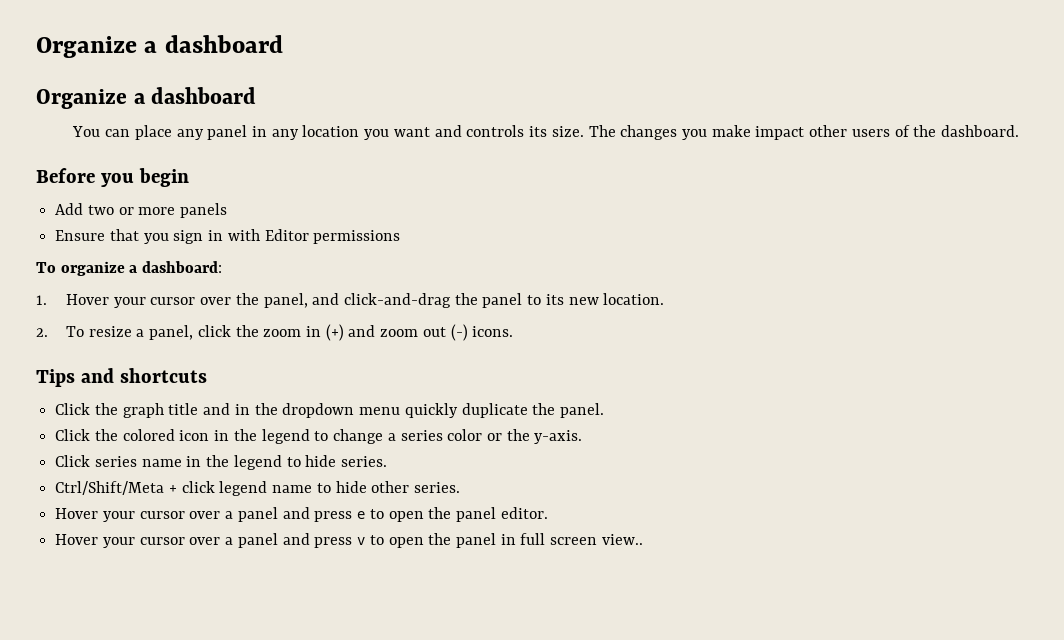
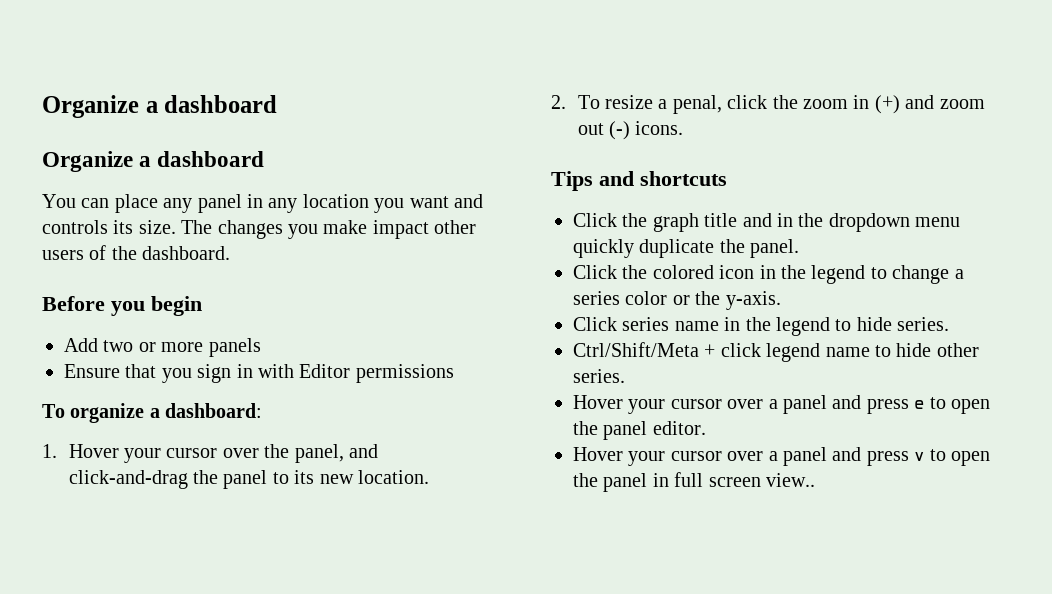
[149,325,194,340] panel, -> [672,95,722,114] penal,

